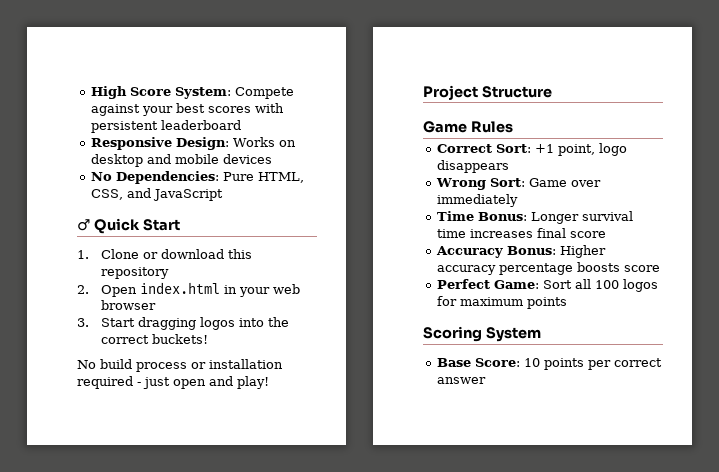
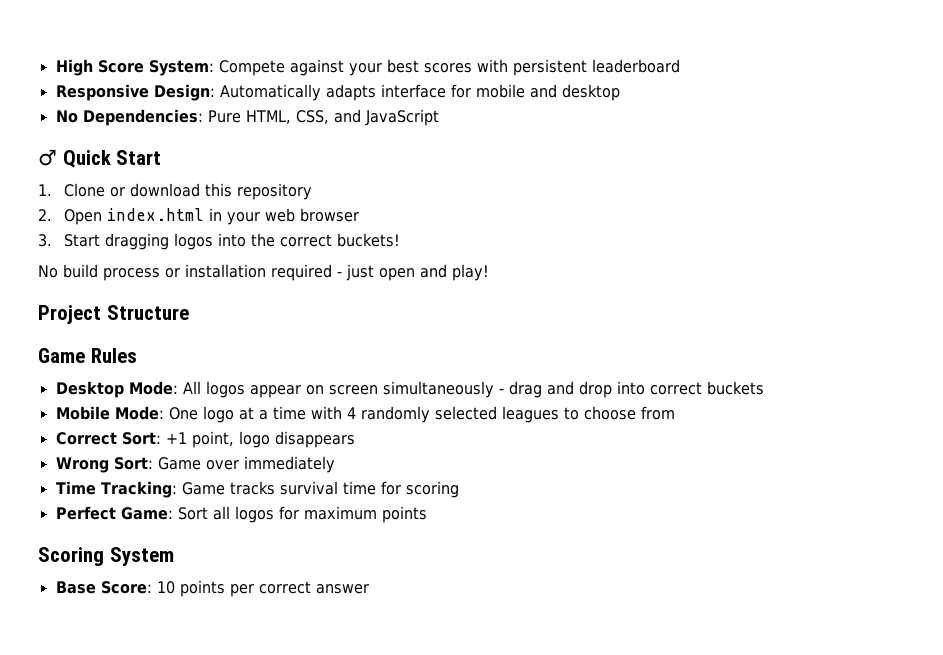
[233,137,297,147] [91,154,273,167] Works on desktop and mobile devices -> [219,84,620,101] Automatically adapts interface for mobile and desktop
(513, 127) none -> [55,381,764,398] [55,406,675,423] // Desktop Mode: All logos appear on screen simultaneously - drag and drop into correct buckets // Mobile Mode: One logo at a time with 4 randomly selected leagues to choose from
[478,211,634,224] [437,228,607,238] [436,245,607,258] [437,262,661,275] Bonus: Longer survival time increases final score // Accuracy Bonus: Higher accuracy percentage boosts score -> [100,481,459,498] Tracking: Game tracks survival time for scoring
[595,280,620,289] 100 -> (230, 513) none

